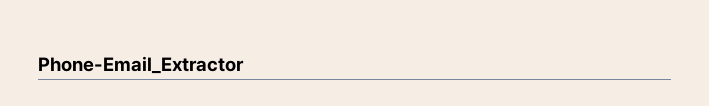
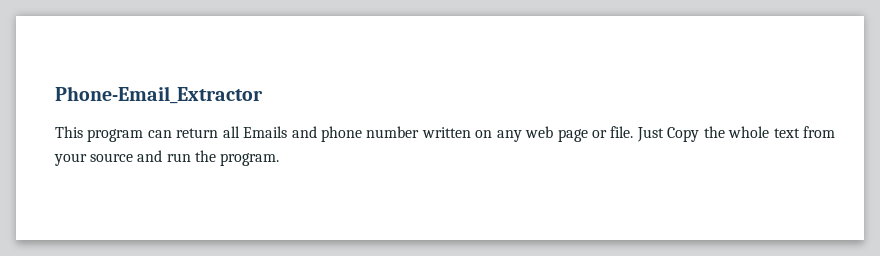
(244, 65) none -> [55,126,836,142] [54,150,279,166] // This program can return all Emails and phone number written on any web page or file. Just Copy the whole text from your source and run the program.

